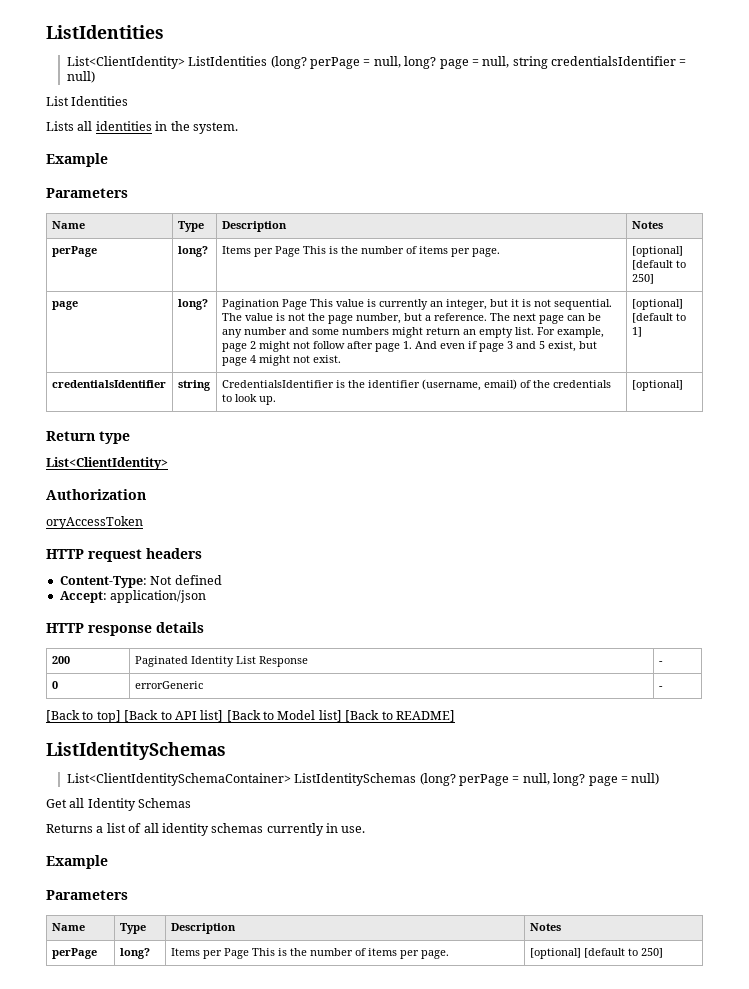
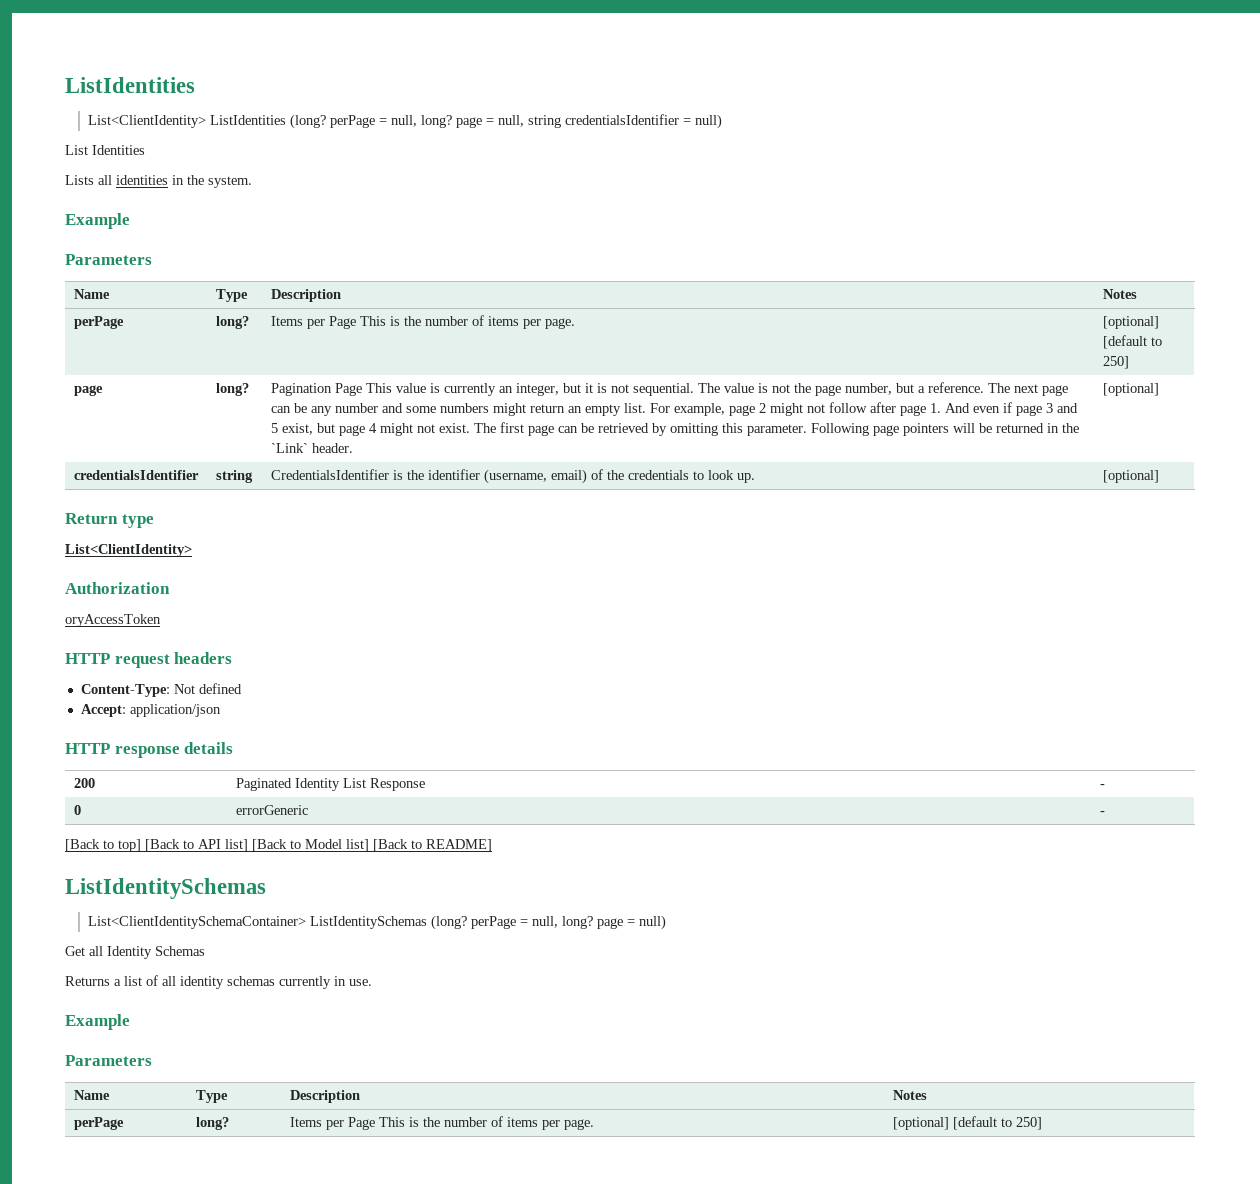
[631,299,683,310] [631,313,686,323] [631,327,642,337] | [optional] [default to 1] -> [473,422,1079,436] [270,443,353,453] [1102,383,1159,396] The first page can be retrieved by omitting this parameter. Following page pointers will be returned in the `Link` header. | [optional]

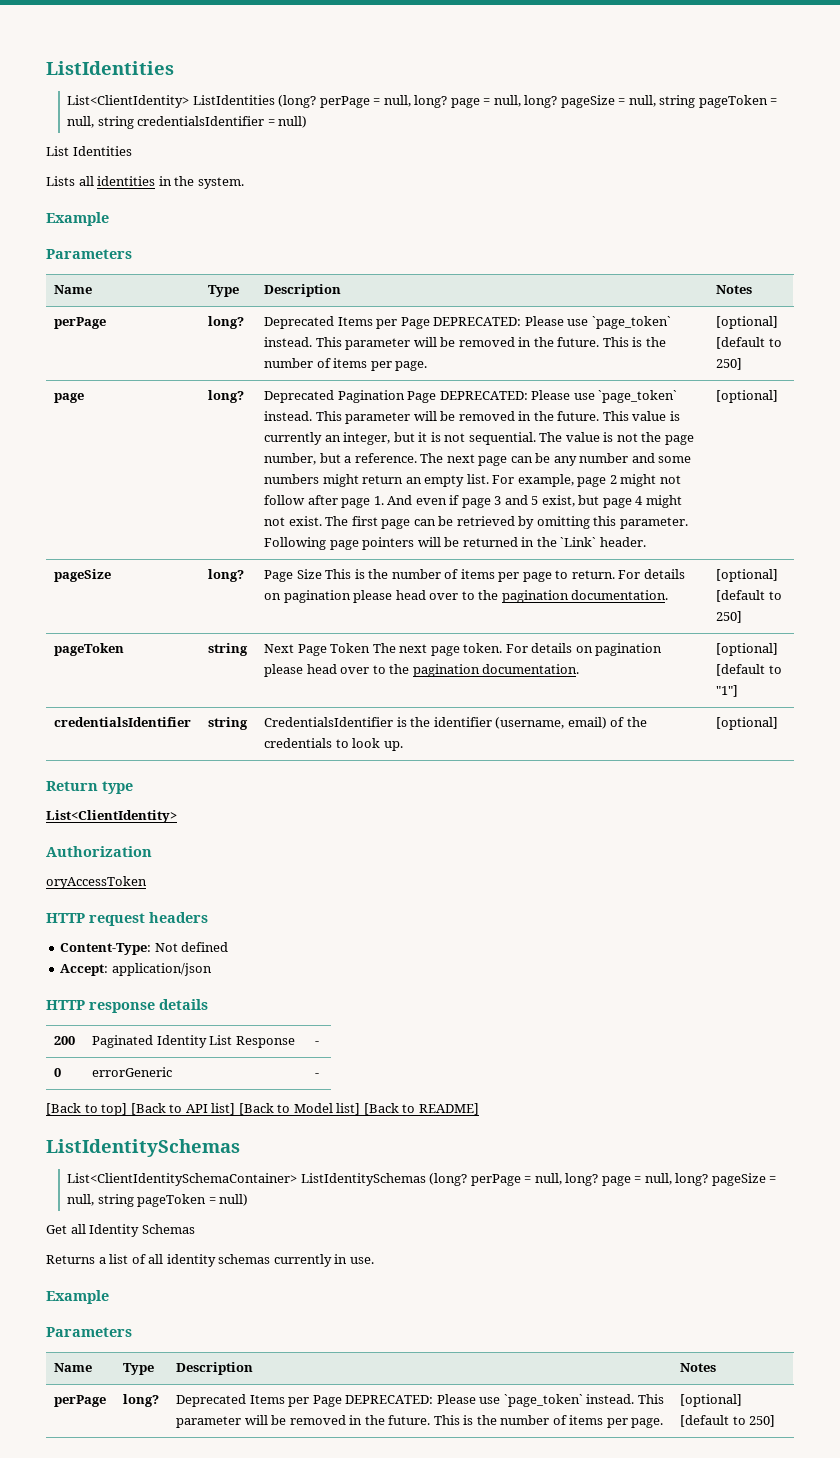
(525, 121) none -> [524,95,778,108] [67,116,95,128] long? pageSize = null, string pageToken = null,
[270,316,356,329] Items per Page -> [264,316,671,329] [264,337,600,350] Deprecated Items per Page DEPRECATED: Please use `page_token` instead. This parameter will be removed in the future.
(249, 389) none -> [264,390,335,403] Deprecated
(362, 389) none -> [439,390,678,403] [264,411,600,424] DEPRECATED: Please use `page_token` instead. This parameter will be removed in the future.
(1159, 389) none -> [54,569,112,582] [208,569,245,582] [264,569,685,582] [264,590,669,603] [716,569,779,582] [716,590,782,602] [716,611,743,623] [54,643,125,656] [208,643,249,656] [264,643,663,656] [264,664,580,677] [716,643,779,656] [716,664,782,676] [716,685,739,697] // pageSize | long? | Page Size This is the number of items per page to return. For details on pagination please head over to the pagination documentation. | [optional] [default to 250] // pageToken | string | Next Page Token The next page token. For details on pagination please head over to the pagination documentation. | [optional] [default to "1"]
(636, 922) none -> [644,1173,777,1186] [67,1194,216,1207] null, long? pageSize = null, string pageToken =
[289,1117,375,1130] Items per Page -> [176,1394,664,1407] [176,1415,431,1428] Deprecated Items per Page DEPRECATED: Please use `page_token` instead. This parameter will be removed in the future.

